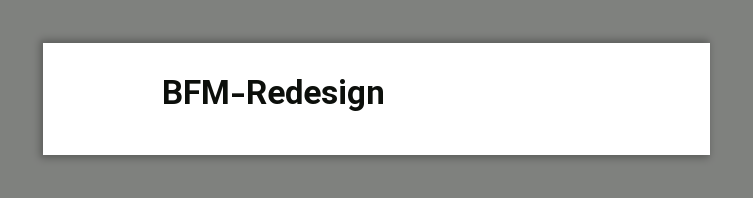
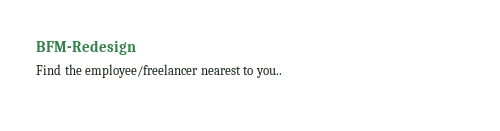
(385, 95) none -> [36,64,282,78] // Find the employee/freelancer nearest to you..

